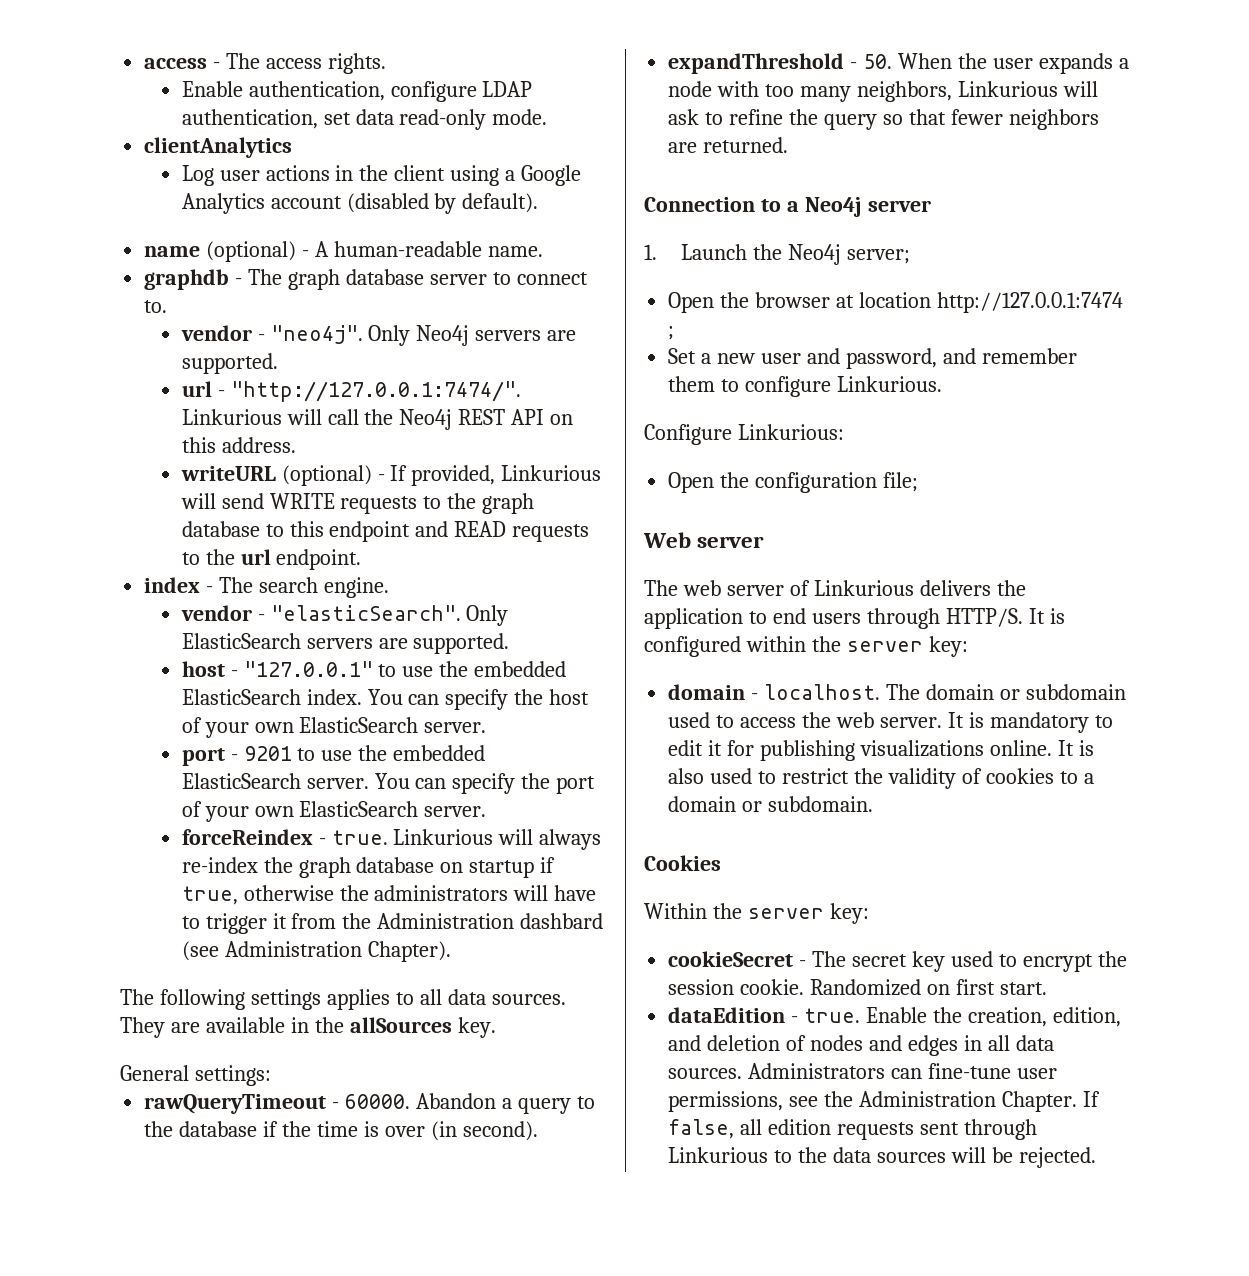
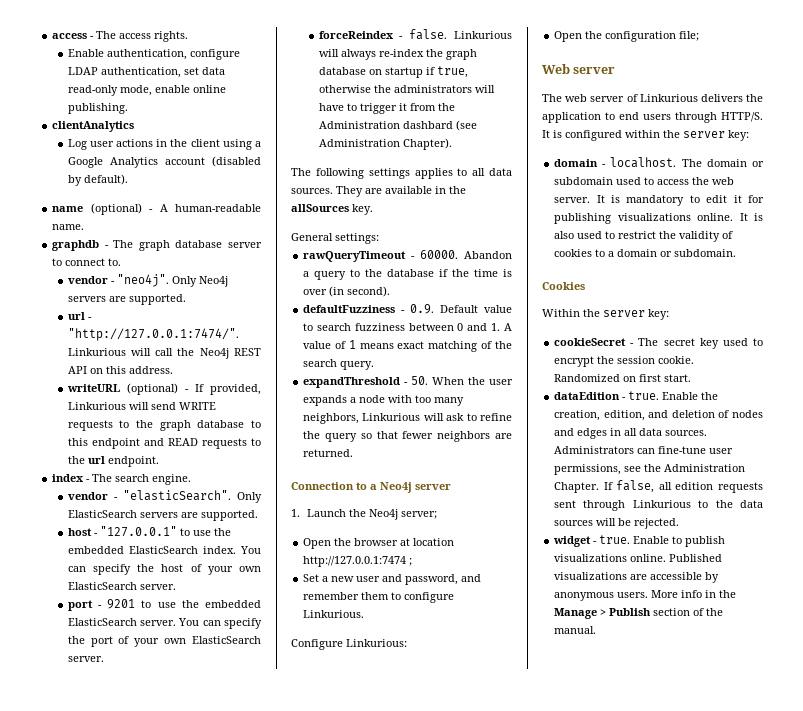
[492,109,548,125] mode. -> [119,85,226,96] [67,103,128,114] mode, enable online publishing.
[331,830,388,845] true. -> [409,29,448,40] false.
(538, 1131) none -> [303,304,512,314] [303,323,512,331] [303,340,512,352] [303,359,375,370] // defaultFuzziness - 0.9. Default value to search fuzziness between 0 and 1. A value of 1 means exact matching of the search query.
(1096, 1157) none -> [553,535,726,547] [554,554,723,562] [554,572,720,583] [554,590,737,601] [554,608,724,619] [554,626,597,634] // widget - true. Enable to publish visualizations online. Published visualizations are accessible by anonymous users. More info in the Manage > Publish section of the manual.

